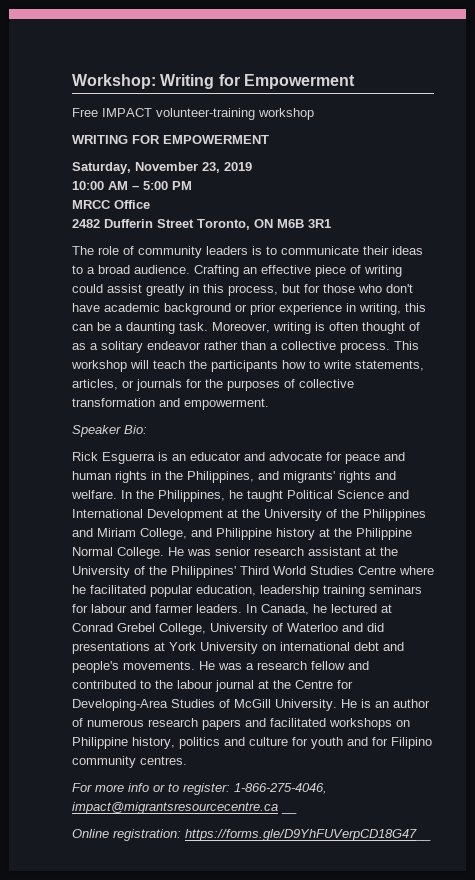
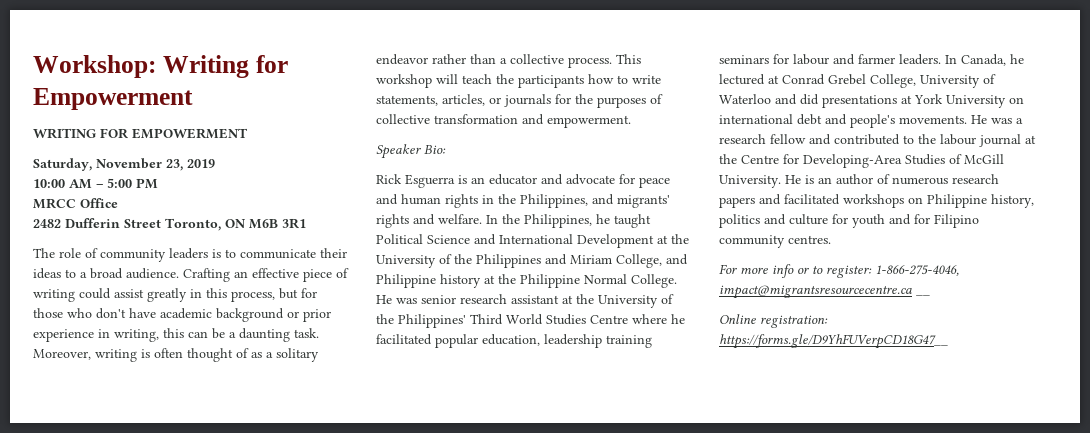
[72,108,314,120] // Free IMPACT volunteer-training workshop -> (193, 99) none

